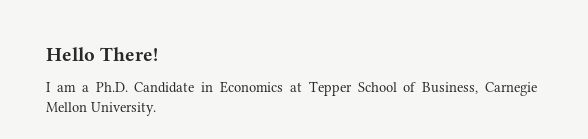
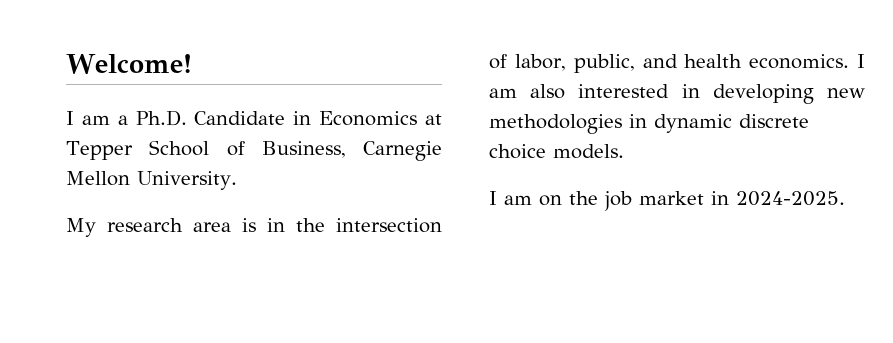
[46,47,159,61] Hello There! -> [66,54,192,74] Welcome!
(156, 109) none -> [66,218,442,237] [489,54,865,73] [489,84,865,104] [489,114,809,134] [489,144,624,159] [489,191,845,211] // My research area is in the intersection of labor, public, and health economics. I am also interested in developing new methodologies in dynamic discrete choice models. // I am on the job market in 2024-2025.

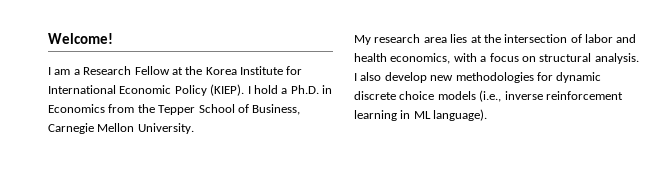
[135,110,442,126] Ph.D. Candidate in Economics at -> [83,66,303,75] [48,84,332,96] [48,104,155,113] Research Fellow at the Korea Institute for International Economic Policy (KIEP). I hold a Ph.D. in Economics from the
[242,218,285,232] is in -> [450,34,482,43] lies at
[514,54,865,73] [489,84,814,104] labor, public, and health economics. I am also interested in developing -> [585,34,637,43] [354,53,639,64] [354,72,427,83] labor and health economics, with a focus on structural analysis. I also develop
[629,114,647,128] in -> [536,72,553,81] for
[553,144,624,159] [489,191,845,211] models. // I am on the job market in 2024-2025. -> [437,90,623,102] [354,109,488,121] models (i.e., inverse reinforcement learning in ML language).

